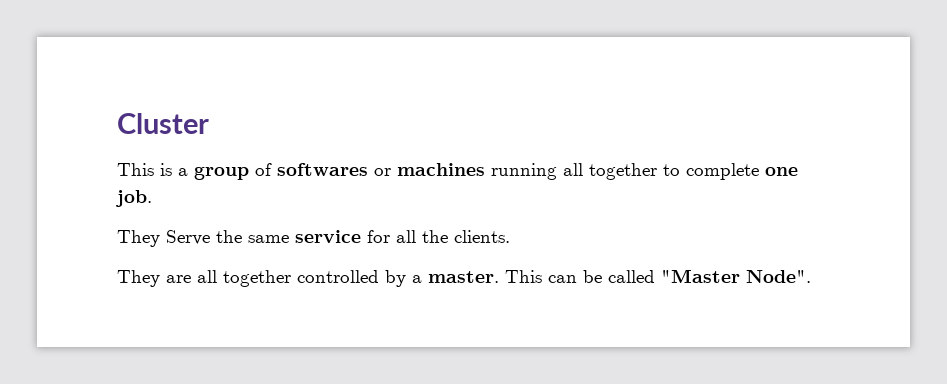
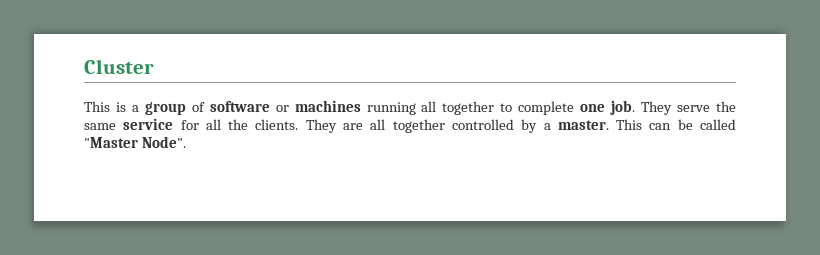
[277,163,368,176] softwares -> [209,101,270,112] software
[117,230,210,247] // They Serve -> [641,101,711,115] They serve
(510, 236) // -> (299, 124) none

